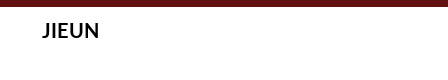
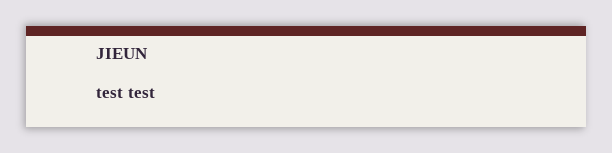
(99, 30) none -> [96,88,155,98] // test test

